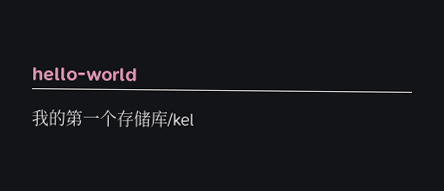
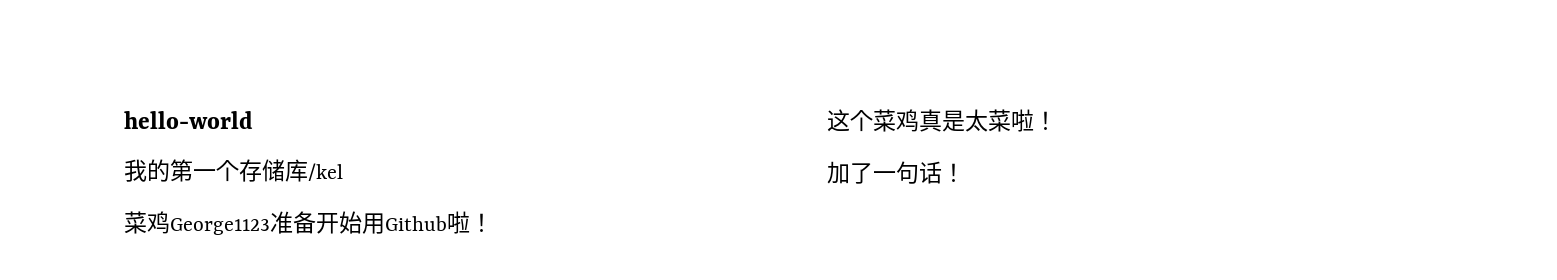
(194, 119) none -> [124,211,493,235] [827,109,1057,132] [827,161,965,184] // 菜鸡George1123准备开始用Github啦！ // 这个菜鸡真是太菜啦！ // 加了一句话！

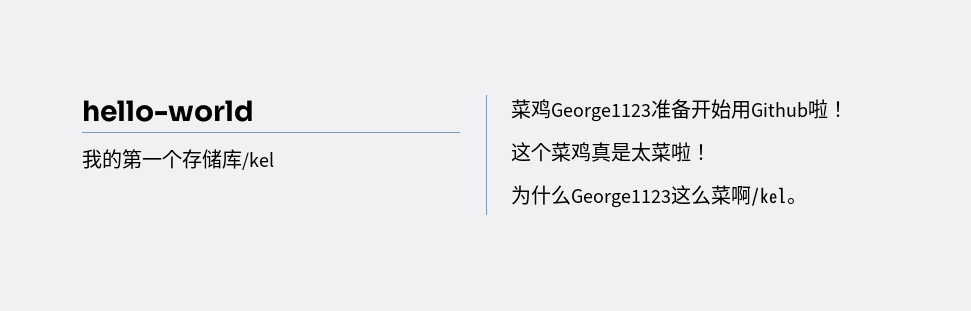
[827,161,965,184] 加了一句话！ -> [511,185,807,208] 为什么George1123这么菜啊/kel。

